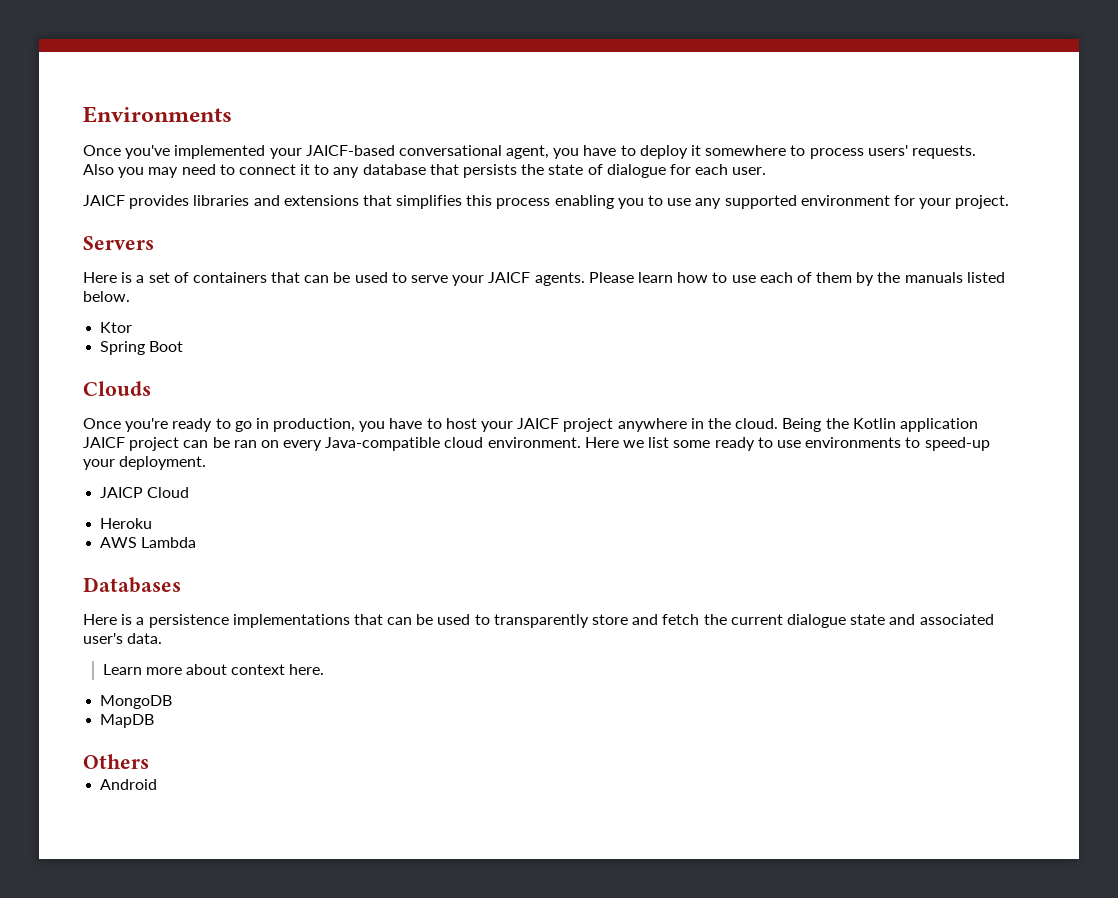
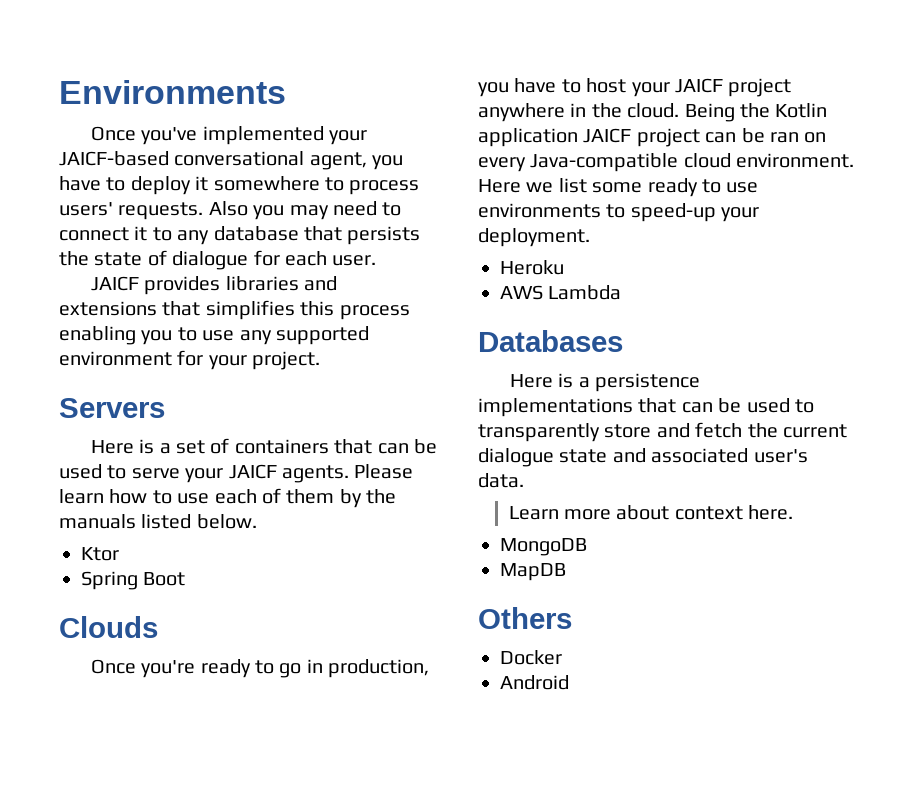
[100,487,190,498] // JAICP Cloud -> (590, 237) none
(149, 761) none -> [500,650,562,665] // Docker

